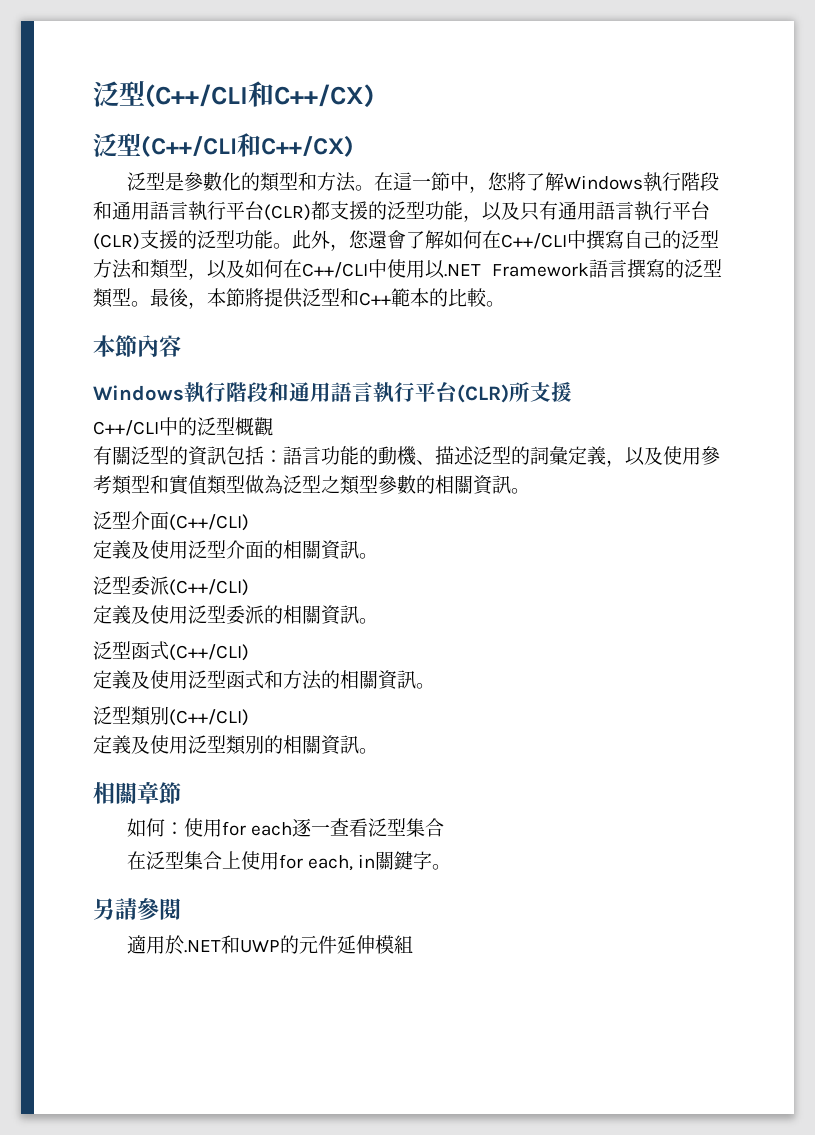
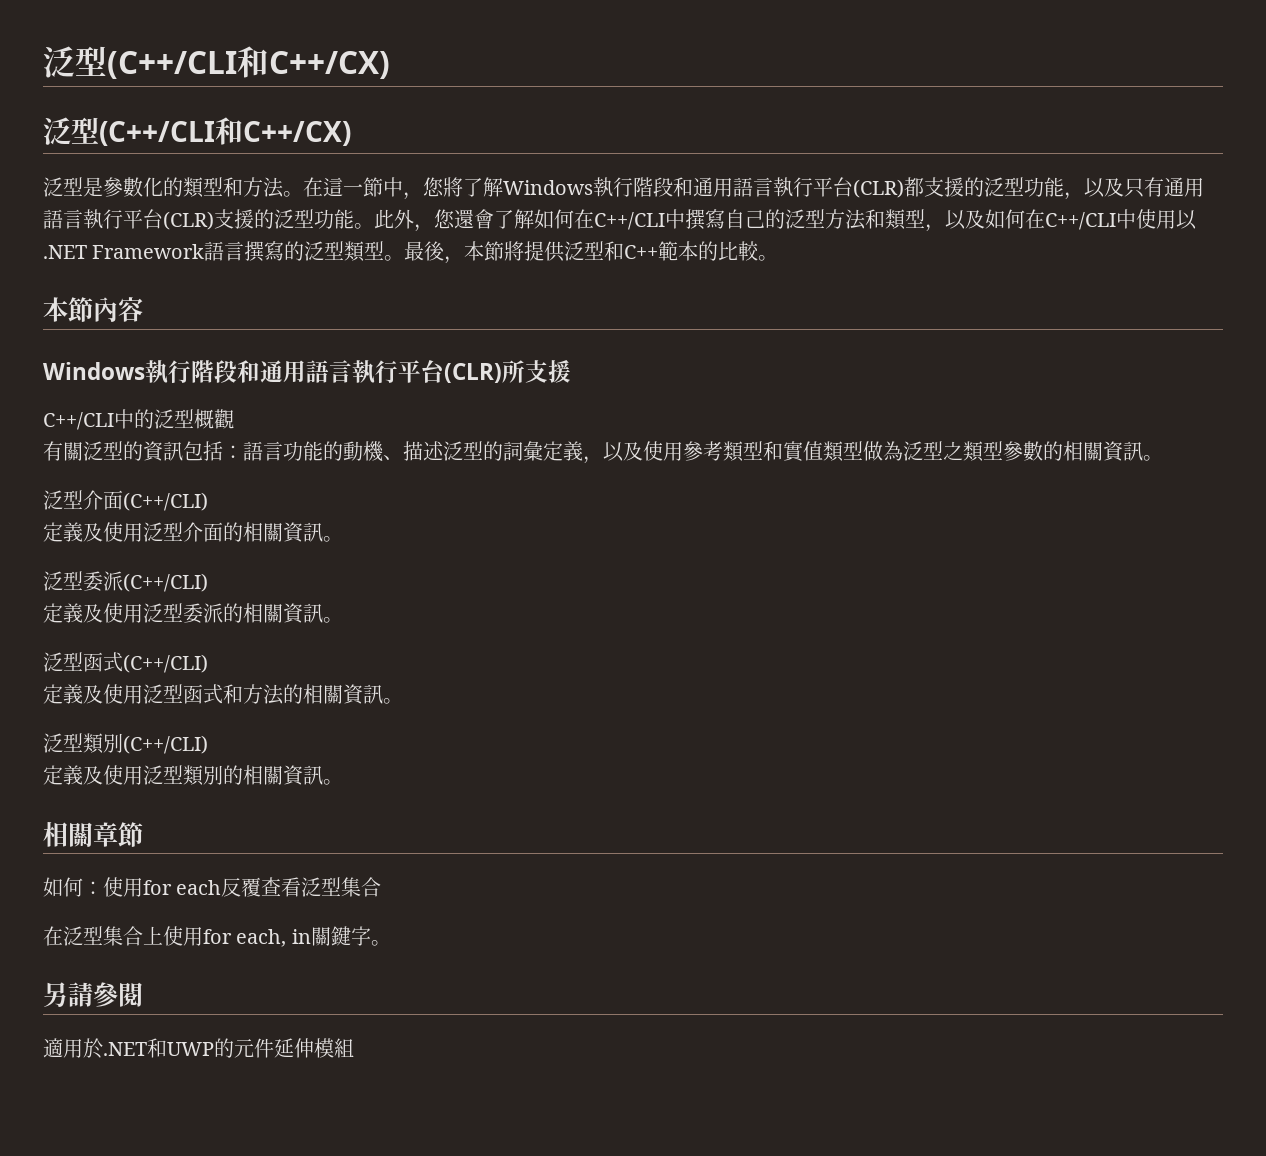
[292,818,331,837] 逐一 -> [221,877,262,897] 反覆

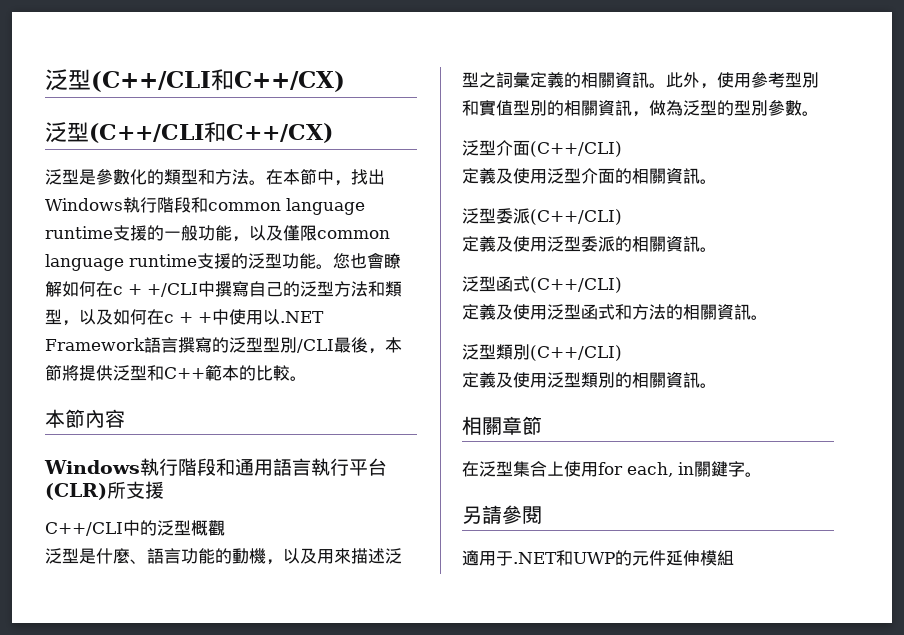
[323,177,1204,200] [43,209,665,232] 這一節中，您將了解Windows執行階段和通用語言執行平台(CLR)都支援的泛型功能，以及只有通用語言執行平台(CLR)支援的泛型功能。此外，您還會了解如何在C++/CLI -> [283,169,385,186] [45,197,365,215] [45,225,390,242] [45,252,401,271] [45,281,198,297] 本節中，找出Windows執行階段和common language runtime支援的一般功能，以及僅限common language runtime支援的泛型功能。您也會瞭解如何在c + +/CLI
[1045,212,1116,230] C++/CLI -> [164,312,212,323] c + +
[344,241,405,262] 類型。 -> [263,337,334,353] 型別/CLI
[43,441,243,462] 有關泛型的資訊包括： -> [45,548,147,564] 泛型是什麼、
[383,455,403,460] 、 -> [266,548,351,565] ，以及用來
[483,441,503,461] 的 -> [479,72,496,88] 之
[583,441,1143,464] ，以及使用參考類型和實值類型做為泛型之類型參數的相關資訊 -> [564,71,819,89] [462,99,802,117] 的相關資訊。此外，使用參考型別和實值型別的相關資訊，做為泛型的型別參數
[43,877,382,897] // 如何：使用for each反覆查看泛型集合 -> (542, 425) none
[83,1038,103,1059] 於 -> [496,551,513,566] 于

